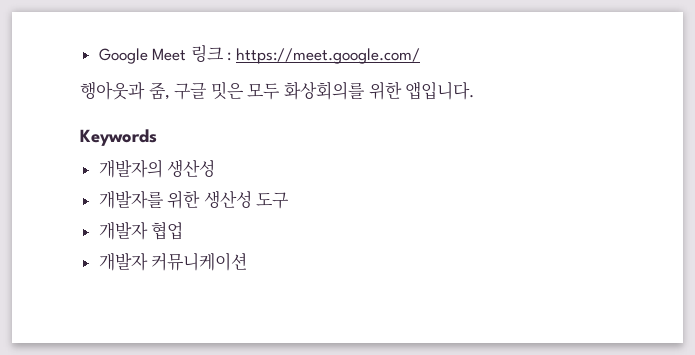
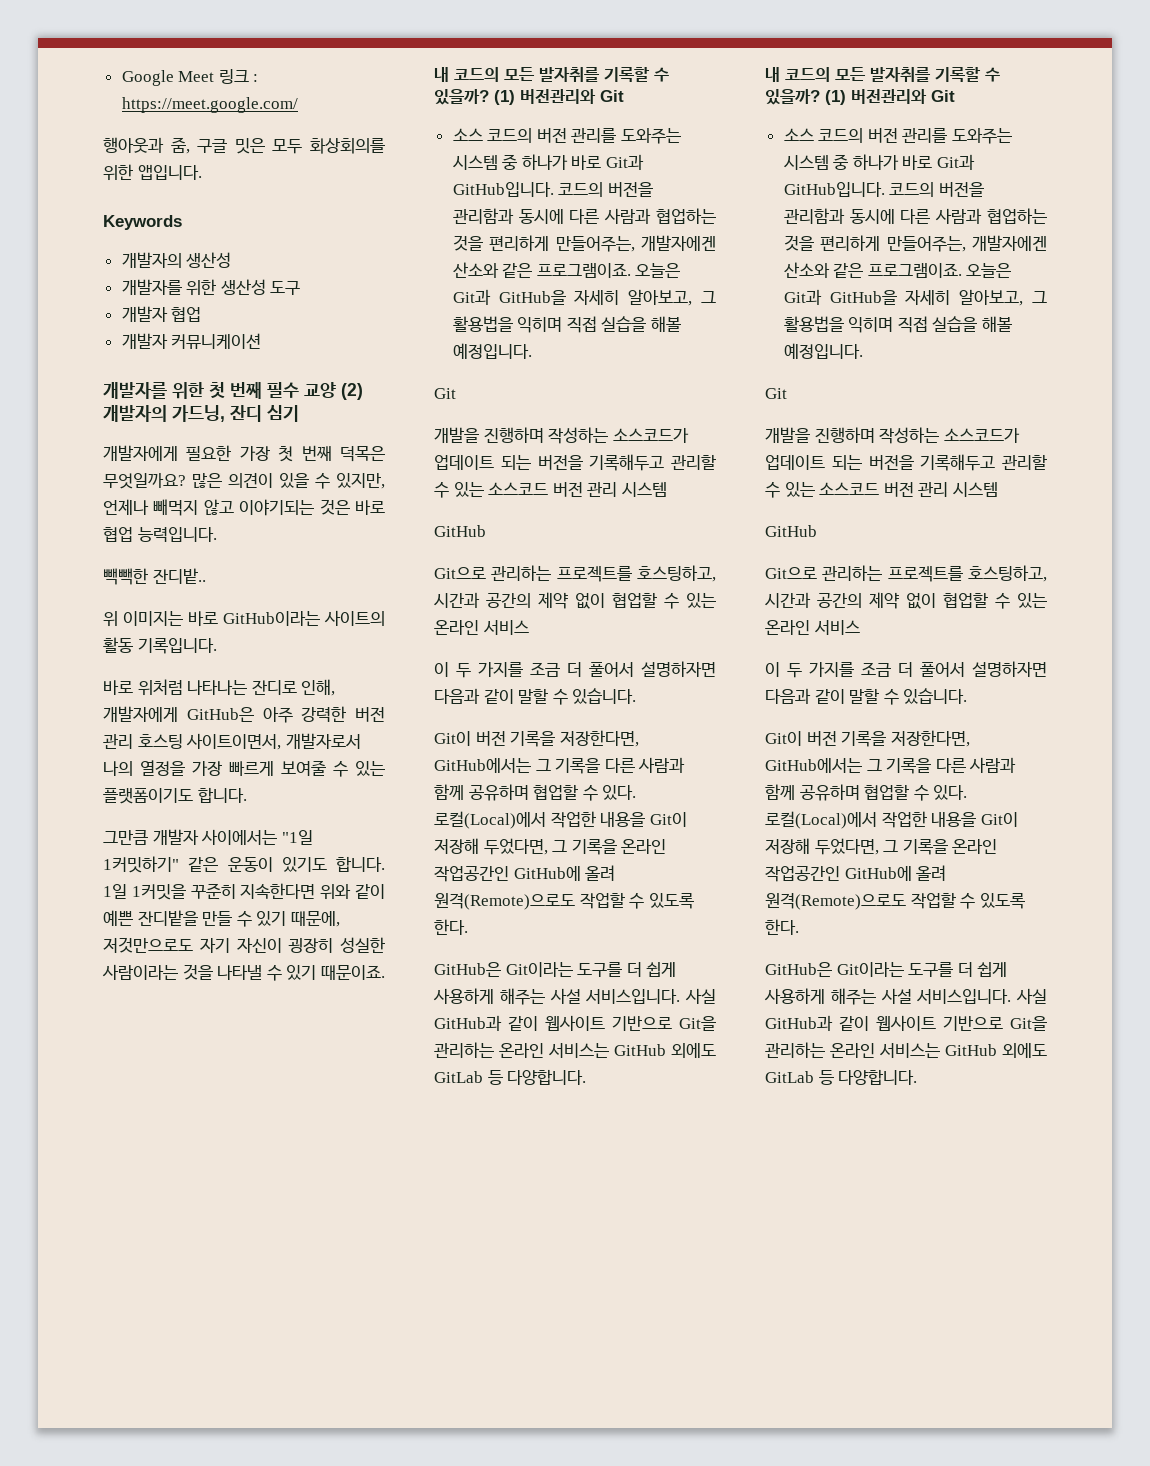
(248, 261) none -> [103,382,363,400] [103,405,299,422] [103,445,385,462] [103,473,385,489] [103,499,385,516] [103,527,217,542] [103,568,206,585] [103,610,385,627] [103,637,217,654] [103,679,336,696] [103,706,385,723] [103,733,361,750] [103,760,385,777] [103,787,247,804] [103,829,313,845] [103,856,385,873] [103,883,385,900] [103,910,340,927] [103,937,385,953] [102,964,385,981] [434,67,669,82] [434,89,624,105] [452,128,682,144] [452,154,645,170] [452,182,653,197] [452,208,716,224] [452,235,716,252] [452,262,681,278] [452,289,716,306] [452,316,682,333] [452,343,532,359] [434,388,456,399] [434,427,689,444] [434,454,716,471] [434,482,667,498] [434,525,486,537] [434,565,716,582] [434,592,716,609] [434,620,529,635] [434,661,716,678] [434,688,637,705] [434,730,639,747] [434,757,686,774] [434,784,637,801] [434,811,687,829] [434,838,667,855] [434,865,616,882] [434,892,694,910] [434,919,468,935] [434,962,677,977] [433,988,716,1005] [434,1015,716,1031] [434,1042,716,1058] [434,1069,587,1085] [765,67,1000,82] [765,89,955,105] [783,128,1013,144] [783,154,976,170] [783,182,984,197] [783,208,1047,224] [783,235,1047,252] [783,262,1012,278] [783,289,1047,306] [783,316,1013,333] [783,343,863,359] [765,388,787,399] [765,427,1020,444] [765,454,1047,471] [765,482,998,498] [765,525,817,537] [765,565,1047,582] [765,592,1047,609] [765,620,860,635] [765,661,1047,678] [765,688,968,705] [765,730,970,747] [765,757,1017,774] [765,784,968,801] [765,811,1018,829] [765,838,998,855] [765,865,947,882] [765,892,1025,910] [765,919,799,935] [765,962,1008,977] [764,988,1047,1005] [765,1015,1047,1031] [765,1042,1047,1058] [765,1069,918,1085] // 개발자를 위한 첫 번째 필수 교양 (2) 개발자의 가드닝, 잔디 심기 // 개발자에게 필요한 가장 첫 번째 덕목은 무엇일까요? 많은 의견이 있을 수 있지만, 언제나 빼먹지 않고 이야기되는 것은 바로 협업 능력입니다. // 빽빽한 잔디밭.. // 위 이미지는 바로 GitHub이라는 사이트의 활동 기록입니다. // 바로 위처럼 나타나는 잔디로 인해, 개발자에게 GitHub은 아주 강력한 버전 관리 호스팅 사이트이면서, 개발자로서 나의 열정을 가장 빠르게 보여줄 수 있는 플랫폼이기도 합니다. // 그만큼 개발자 사이에서는 "1일 1커밋하기" 같은 운동이 있기도 합니다. 1일 1커밋을 꾸준히 지속한다면 위와 같이 예쁜 잔디밭을 만들 수 있기 때문에, 저것만으로도 자기 자신이 굉장히 성실한 사람이라는 것을 나타낼 수 있기 때문이죠. // 내 코드의 모든 발자취를 기록할 수 있을까? (1) 버전관리와 Git // 소스 코드의 버전 관리를 도와주는 시스템 중 하나가 바로 Git과 GitHub입니다. 코드의 버전을 관리함과 동시에 다른 사람과 협업하는 것을 편리하게 만들어주는, 개발자에겐 산소와 같은 프로그램이죠. 오늘은 Git과 GitHub을 자세히 알아보고, 그 활용법을 익히며 직접 실습을 해볼 예정입니다. // Git // 개발을 진행하며 작성하는 소스코드가 업데이트 되는 버전을 기록해두고 관리할 수 있는 소스코드 버전 관리 시스템 // GitHub // Git으로 관리하는 프로젝트를 호스팅하고, 시간과 공간의 제약 없이 협업할 수 있는 온라인 서비스 // 이 두 가지를 조금 더 풀어서 설명하자면 다음과 같이 말할 수 있습니다. // Git이 버전 기록을 저장한다면, GitHub에서는 그 기록을 다른 사람과 함께 공유하며 협업할 수 있다. 로컬(Local)에서 작업한 내용을 Git이 저장해 두었다면, 그 기록을 온라인 작업공간인 GitHub에 올려 원격(Remote)으로도 작업할 수 있도록 한다. // GitHub은 Git이라는 도구를 더 쉽게 사용하게 해주는 사설 서비스입니다. 사실 GitHub과 같이 웹사이트 기반으로 Git을 관리하는 온라인 서비스는 GitHub 외에도 GitLab 등 다양합니다. // 내 코드의 모든 발자취를 기록할 수 있을까? (1) 버전관리와 Git // 소스 코드의 버전 관리를 도와주는 시스템 중 하나가 바로 Git과 GitHub입니다. 코드의 버전을 관리함과 동시에 다른 사람과 협업하는 것을 편리하게 만들어주는, 개발자에겐 산소와 같은 프로그램이죠. 오늘은 Git과 GitHub을 자세히 알아보고, 그 활용법을 익히며 직접 실습을 해볼 예정입니다. // Git // 개발을 진행하며 작성하는 소스코드가 업데이트 되는 버전을 기록해두고 관리할 수 있는 소스코드 버전 관리 시스템 // GitHub // Git으로 관리하는 프로젝트를 호스팅하고, 시간과 공간의 제약 없이 협업할 수 있는 온라인 서비스 // 이 두 가지를 조금 더 풀어서 설명하자면 다음과 같이 말할 수 있습니다. // Git이 버전 기록을 저장한다면, GitHub에서는 그 기록을 다른 사람과 함께 공유하며 협업할 수 있다. 로컬(Local)에서 작업한 내용을 Git이 저장해 두었다면, 그 기록을 온라인 작업공간인 GitHub에 올려 원격(Remote)으로도 작업할 수 있도록 한다. // GitHub은 Git이라는 도구를 더 쉽게 사용하게 해주는 사설 서비스입니다. 사실 GitHub과 같이 웹사이트 기반으로 Git을 관리하는 온라인 서비스는 GitHub 외에도 GitLab 등 다양합니다.

